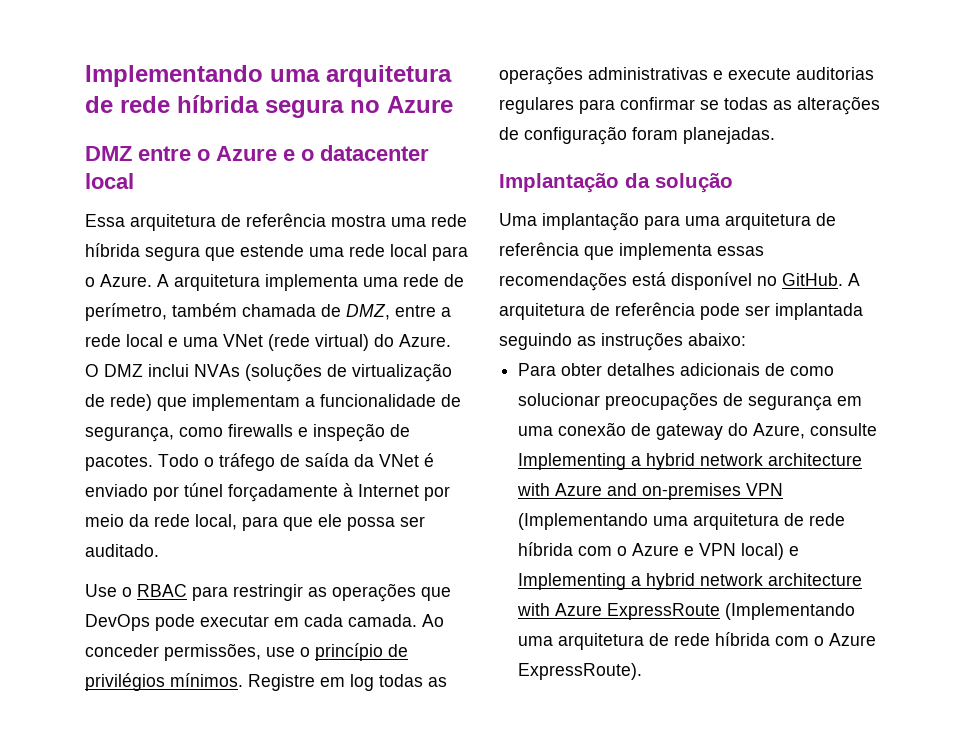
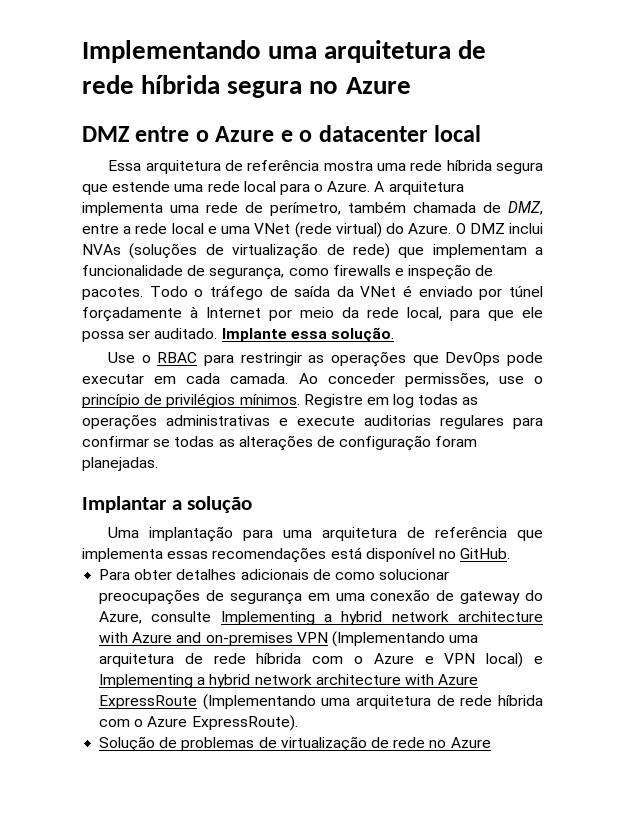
(159, 550) none -> [221,327,394,342] Implante essa solução.
[499,173,650,193] Implantação da -> [82,496,182,513] Implantar a
[848,273,860,286] [499,302,863,320] [499,332,746,351] A arquitetura de referência pode ser implantada seguindo as instruções abaixo: -> (511, 553) none
(643, 671) none -> [99,736,491,752] // Solução de problemas de virtualização de rede no Azure

